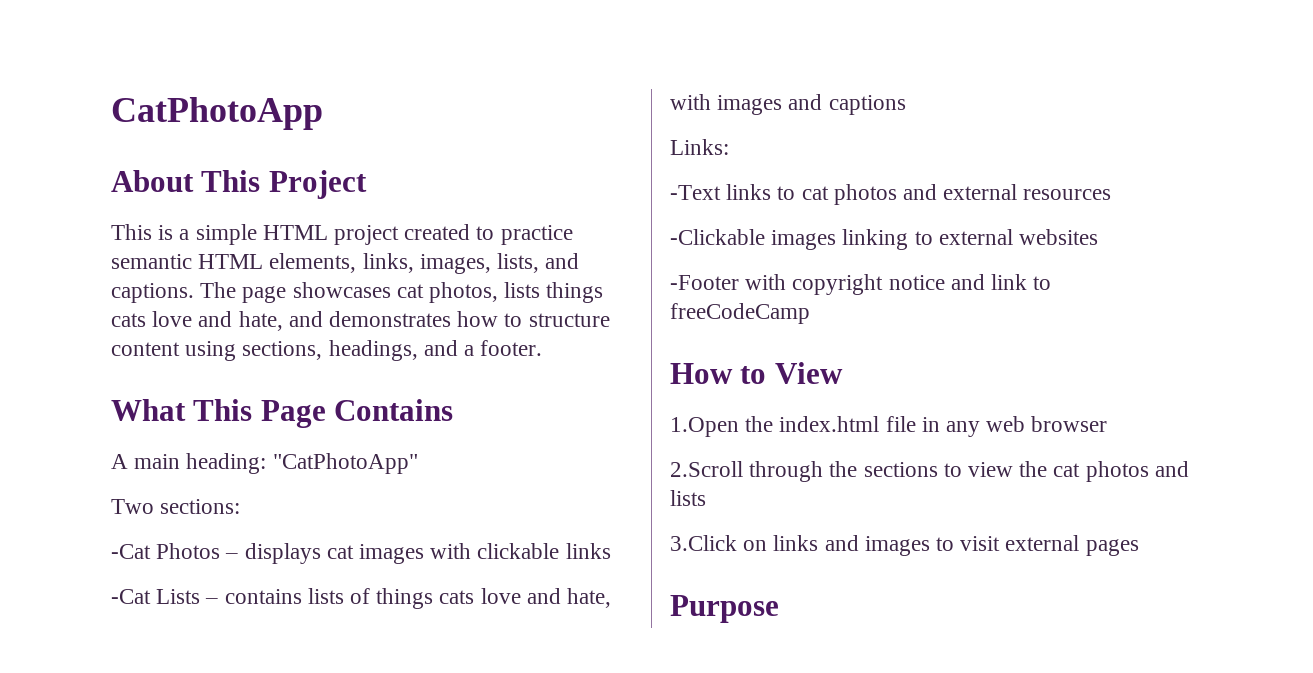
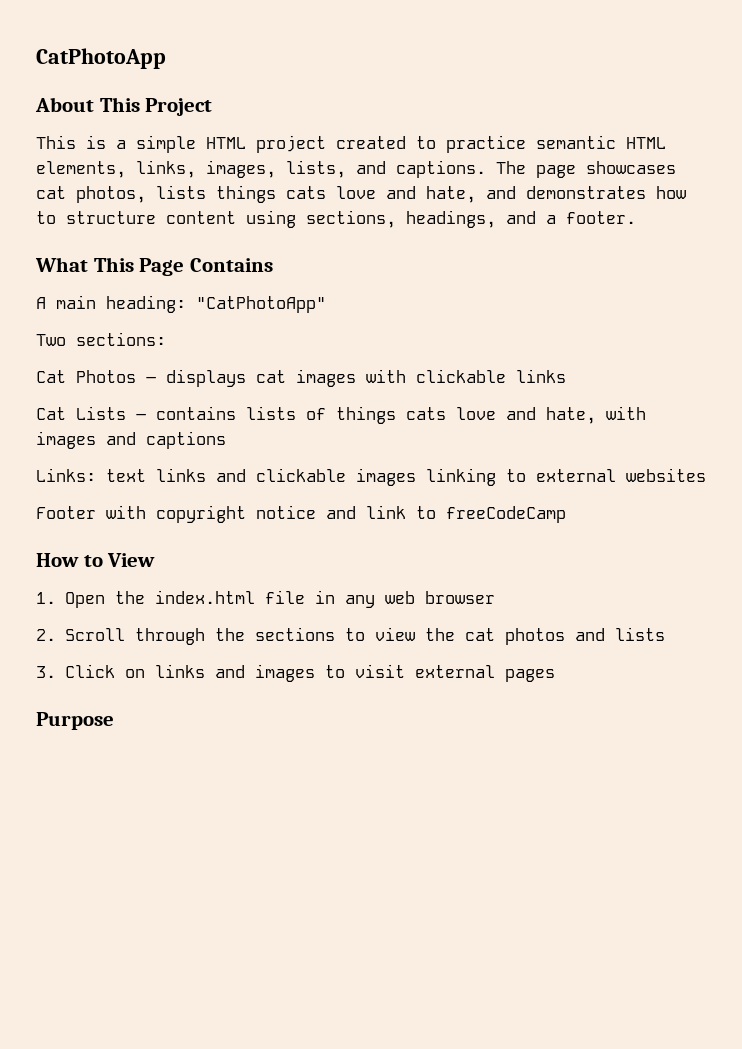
[111,544,151,559] -Cat -> [36,370,66,383] Cat
[111,589,151,604] -Cat -> [36,407,66,420] Cat
[670,184,1112,205] [670,229,765,245] // -Text links to cat photos and external resources // -Clickable -> [106,468,346,482] text links and clickable
[670,275,739,290] -Footer -> [36,506,96,519] Footer
[670,417,739,437] 1.Open -> [36,592,105,608] 1. Open
[670,461,743,477] 2.Scroll -> [36,628,125,641] 2. Scroll
[670,535,737,551] 3.Click -> [36,664,115,678] 3. Click

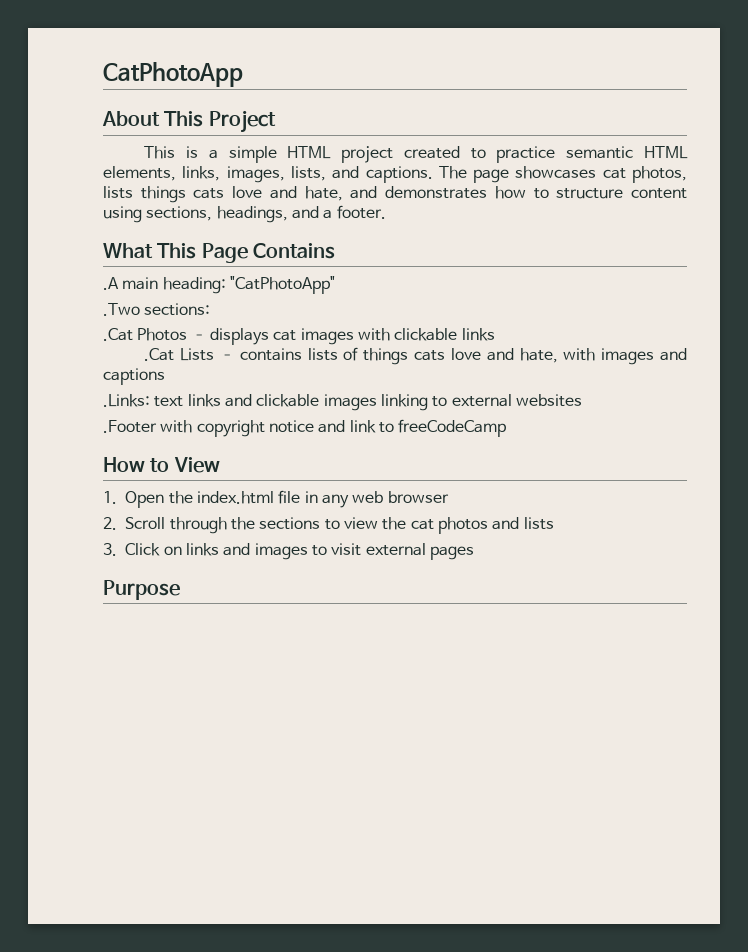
[36,297,46,309] A -> [103,277,119,290] .A
[36,334,66,346] Two -> [103,303,140,316] .Two
[36,370,66,383] Cat -> [103,328,133,341] .Cat
[36,407,66,420] Cat -> [144,348,175,361] .Cat
[36,468,96,482] Links: -> [103,394,150,407] .Links:
[36,506,96,519] Footer -> [103,420,157,433] .Footer

